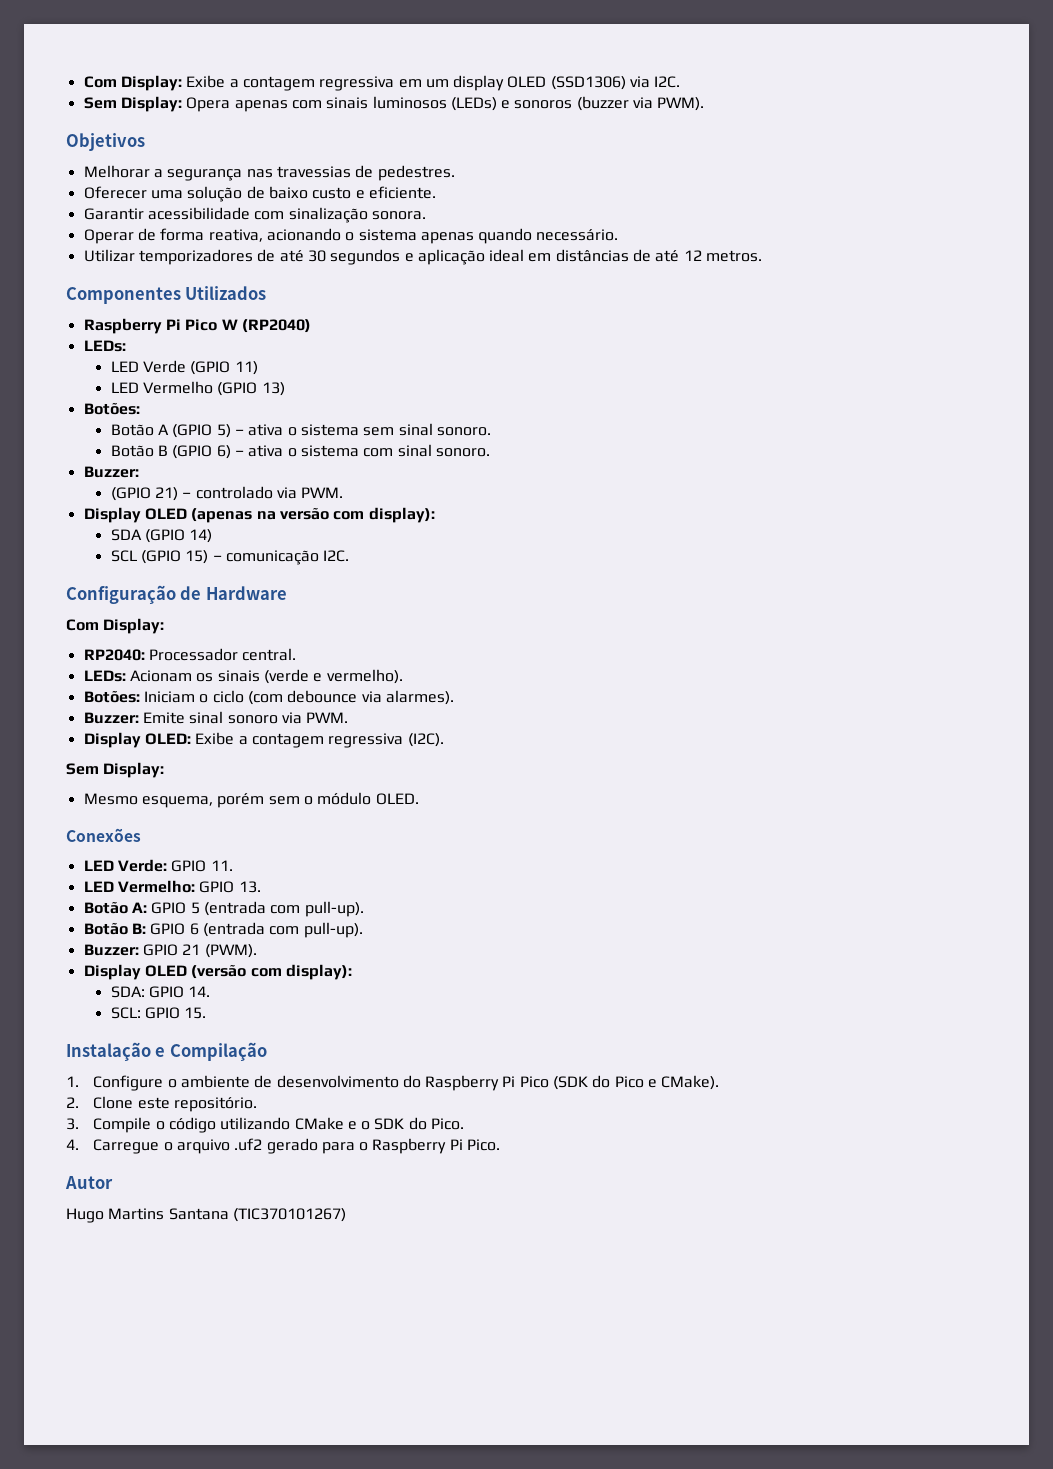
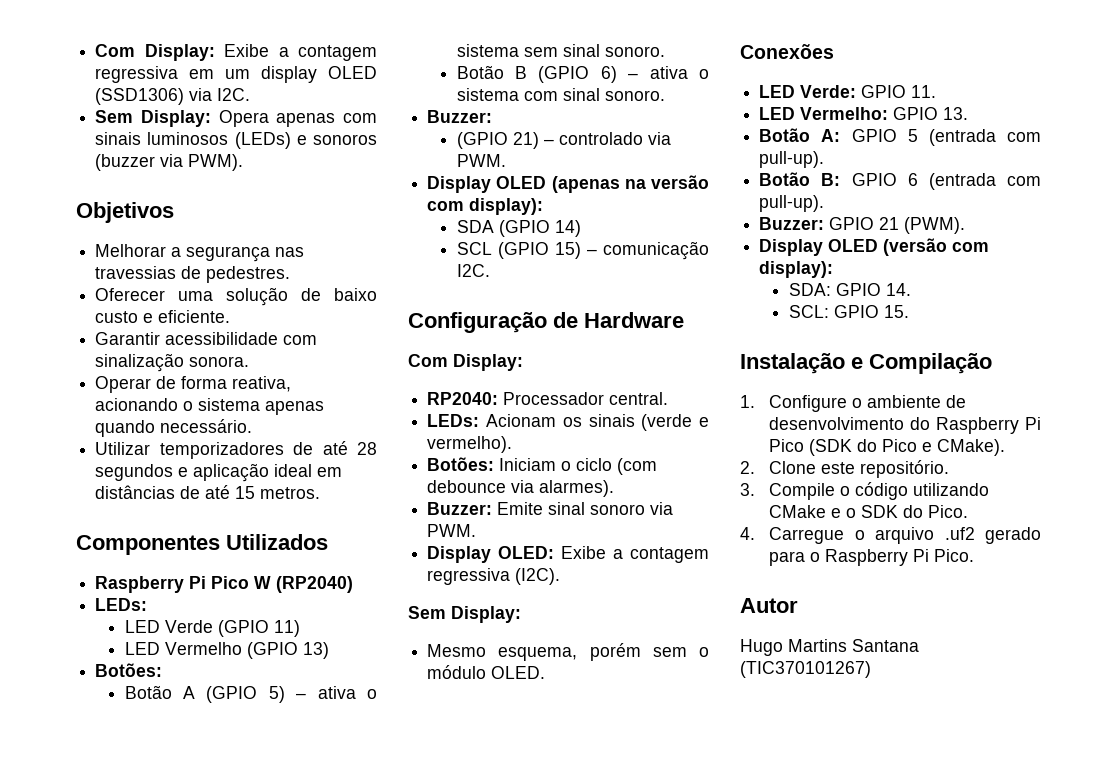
[307,250,326,262] 30 -> [357,442,377,455] 28
[683,250,702,261] 12 -> [235,486,256,499] 15

